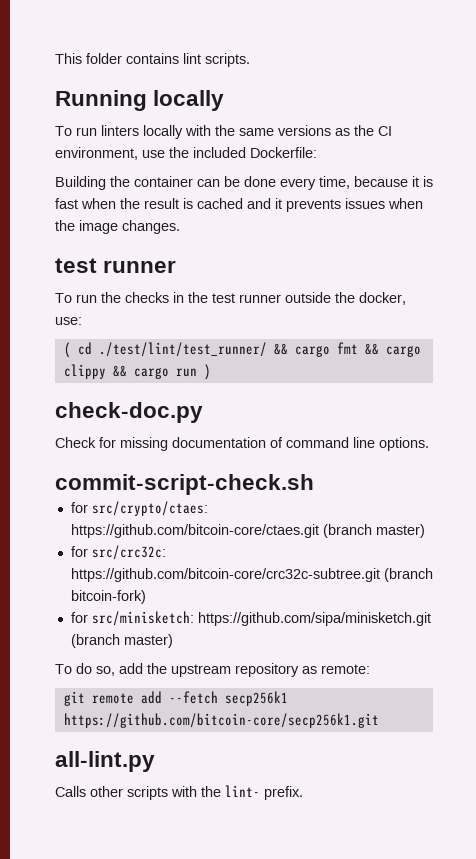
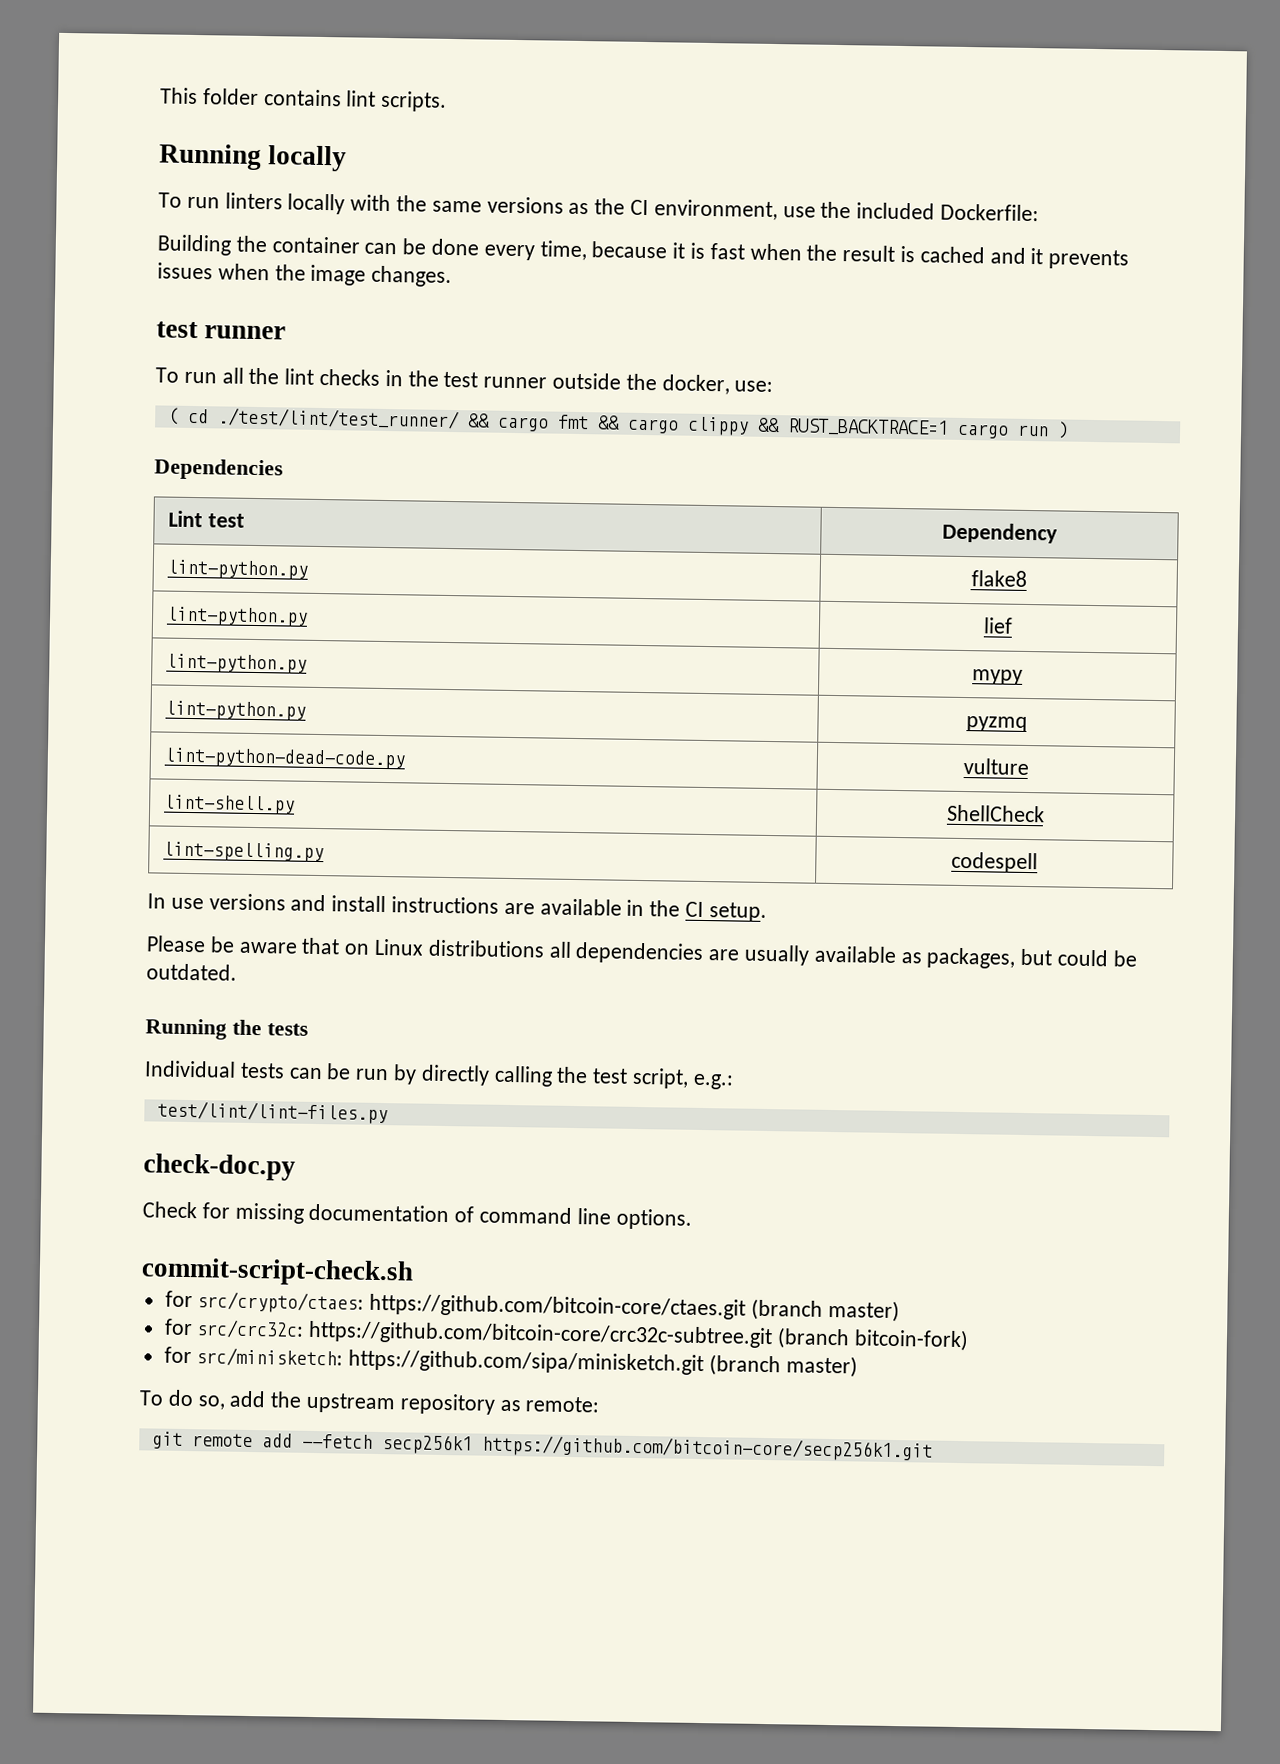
[101,292,121,303] the -> [221,367,315,385] all the lint
(127, 371) none -> [786,418,949,437] RUST_BACKTRACE=1
(211, 372) none -> [154,458,283,481] [167,510,245,528] [942,522,1058,544] [166,559,308,580] [970,570,1027,587] [165,606,308,627] [983,617,1013,634] [165,653,307,674] [972,669,1023,685] [164,700,306,721] [965,716,1028,732] [163,747,406,770] [962,758,1029,776] [163,794,295,815] [945,804,1045,823] [162,841,324,863] [951,851,1038,874] [147,893,767,922] [146,935,1137,969] [146,963,237,981] [145,1018,308,1040] [144,1060,734,1090] [156,1100,388,1125] // Dependencies // Lint test | Dependency // lint-python.py | flake8 // lint-python.py | lief // lint-python.py | mypy // lint-python.py | pyzmq // lint-python-dead-code.py | vulture // lint-shell.py | ShellCheck // lint-spelling.py | codespell // In use versions and install instructions are available in the CI setup. // Please be aware that on Linux distributions all dependencies are usually available as packages, but could be outdated. // Running the tests // Individual tests can be run by directly calling the test script, e.g.: // test/lint/lint-files.py
[55,751,155,772] [55,785,303,800] // all-lint.py // Calls other scripts with the lint- prefix. -> (933, 1448) none

